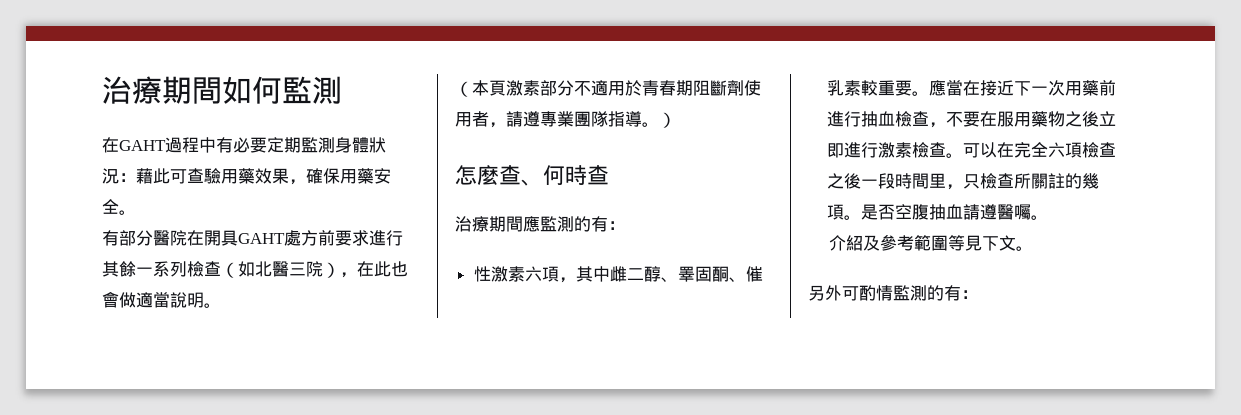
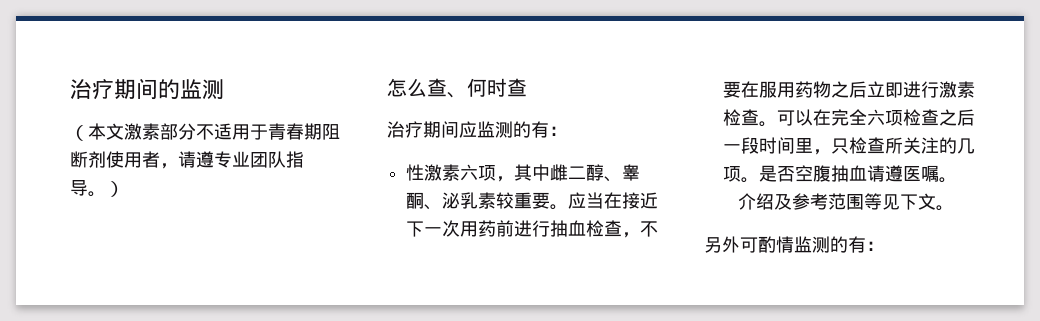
[102,76,342,104] [102,137,386,153] [102,168,391,185] [102,199,136,215] [102,230,403,246] [102,261,408,278] [102,291,221,308] 治療期間如何監測 // 在GAHT過程中有必要定期監測身體狀況：藉此可查驗用藥效果，確保用藥安全。 // 有部分醫院在開具GAHT處方前要求進行其餘一系列檢查（如北醫三院），在此也會做適當說明。 -> [70,78,224,100] 治疗期间的监测
[489,80,506,96] 頁 -> [106,123,124,140] 文
[591,80,642,96] 適用於 -> [214,123,268,140] 适用于
[710,80,744,96] 斷劑 -> [70,151,106,168] 断剂
[506,111,642,127] 請遵專業團隊指導 -> [178,151,304,168] [70,180,88,196] 请遵专业团队指导
[477,165,587,186] 麼查、何時 -> [407,78,507,98] 么查、何时
[472,216,574,232] 療期間應監測 -> [405,121,513,138] 疗期间应监测
[541,266,559,282] 項 -> [478,165,497,181] 项
[677,266,763,282] [826,80,1116,96] [826,111,1116,128] [826,142,1116,158] [826,173,1099,190] [826,204,844,220] 睪固酮、催乳素較重要。應當在接近下一次用藥前進行抽血檢查，不要在服用藥物之後立即進行激素檢查。可以在完全六項檢查之後一段時間里，只檢查所關註的幾項 -> [622,164,641,181] [406,192,659,210] [406,220,659,238] [723,81,976,98] [723,109,976,127] [723,137,976,155] [723,166,742,182] 睾酮、泌乳素较重要。应当在接近下一次用药前进行抽血检查，不要在服用药物之后立即进行激素检查。可以在完全六项检查之后一段时间里，只检查所关注的几项
[962,204,1031,220] 請遵醫囑 -> [867,165,940,182] 请遵医嘱
[845,234,982,251] 紹及參考範圍等見 -> [755,193,900,210] 绍及参考范围等见
[893,285,927,301] 監測 -> [794,236,830,253] 监测

